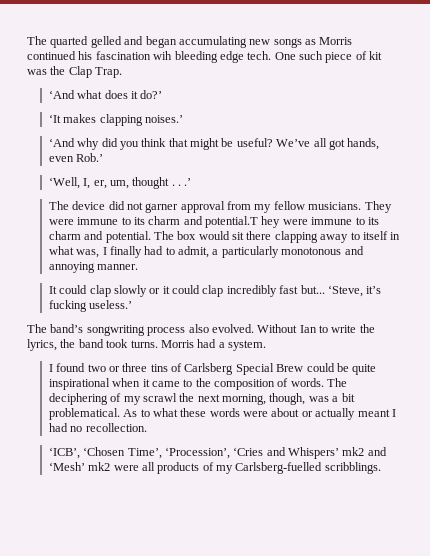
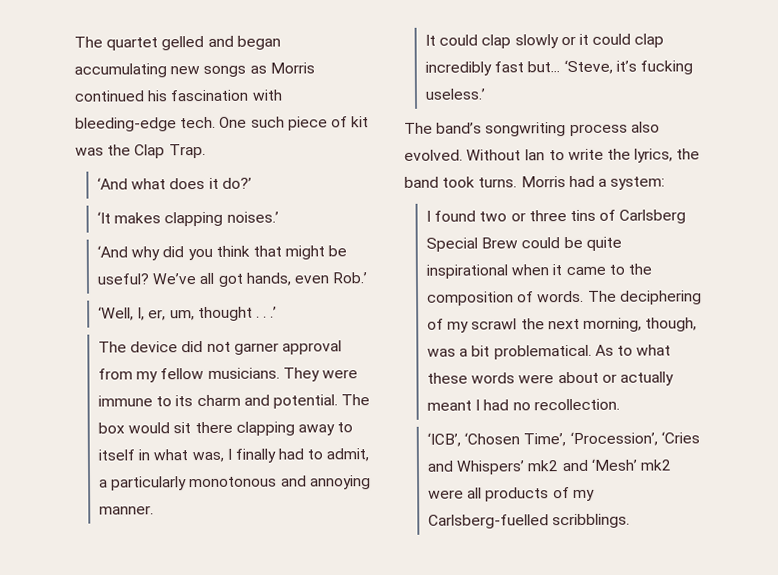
[27,36,89,48] The quarted -> [74,36,159,51] The quartet
[153,51,244,63] wih bleeding edge -> [251,89,282,101] [75,117,177,132] with bleeding-edge
[205,216,379,228] [48,231,104,240] potential.T hey were immune to its charm and -> (270, 400) none
[228,340,266,351] system. -> [610,176,666,190] system:

